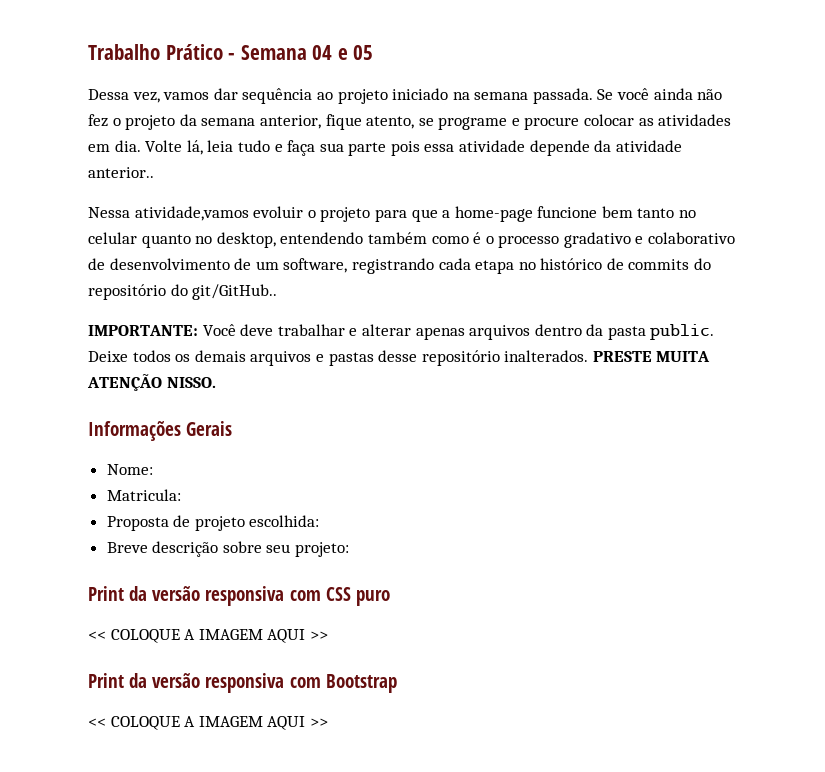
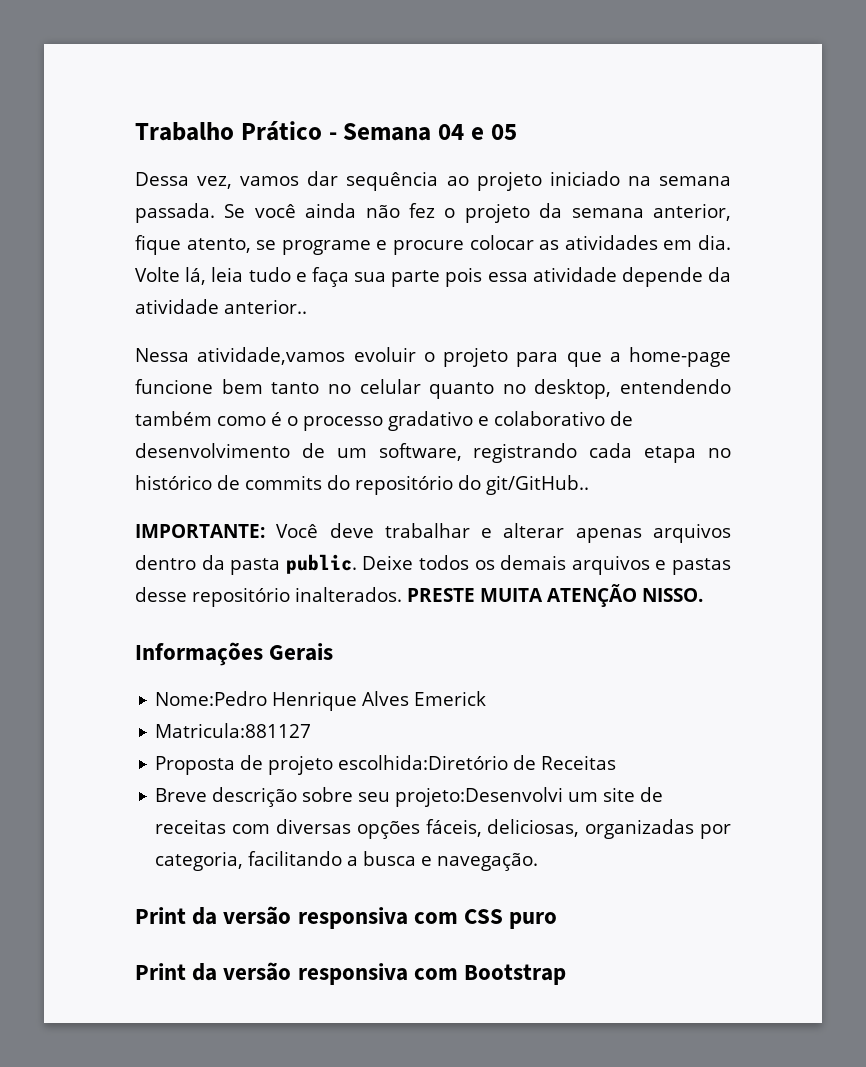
[106,464,153,475] [106,489,181,501] Nome: // Matricula: -> [155,691,487,711] [155,723,312,738] Nome:Pedro Henrique Alves Emerick // Matricula:881127
[249,515,320,527] escolhida: -> [338,755,617,770] escolhida:Diretório de Receitas
[295,542,350,557] projeto: -> [395,787,664,807] [155,819,731,839] [155,851,539,871] projeto:Desenvolvi um site de receitas com diversas opções fáceis, deliciosas, organizadas por categoria, facilitando a busca e navegação.
[88,629,328,643] // << COLOQUE A IMAGEM AQUI >> -> (558, 920) none
[88,716,328,730] // << COLOQUE A IMAGEM AQUI >> -> (567, 974) none

